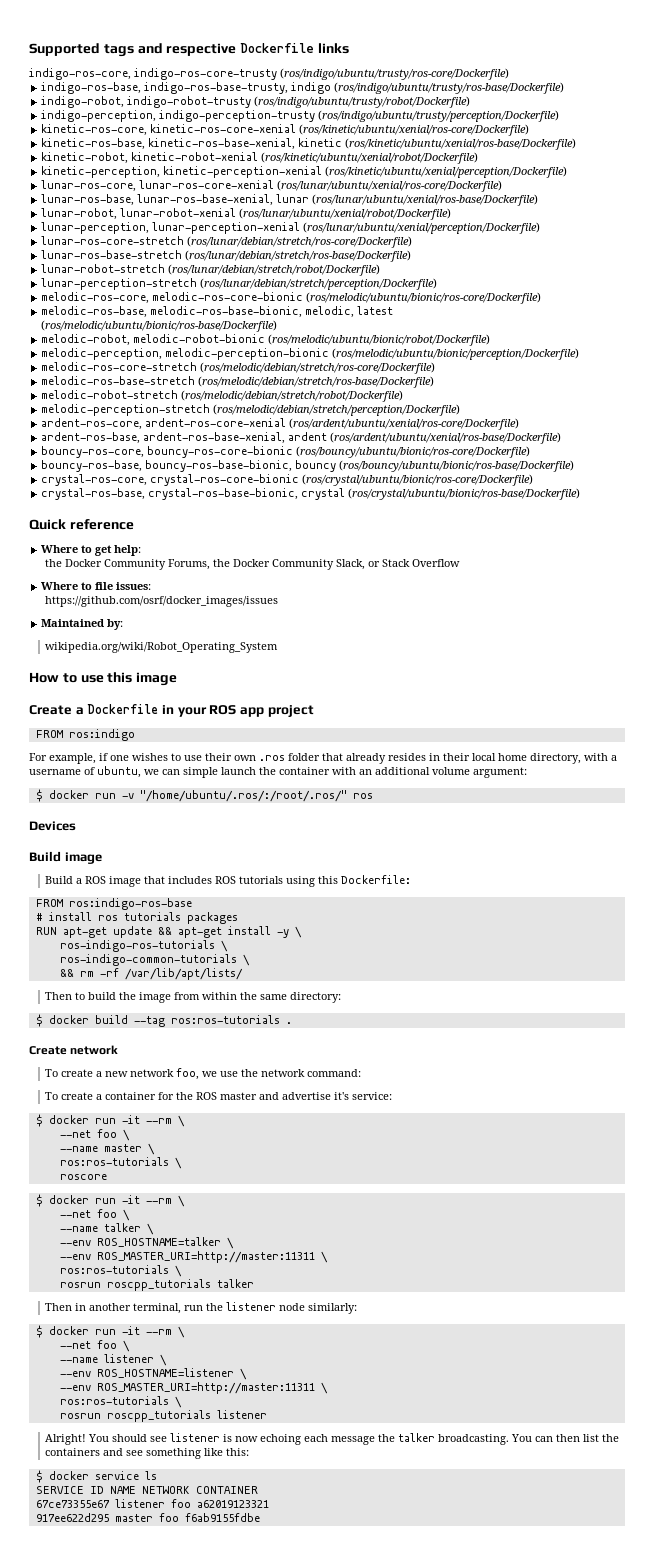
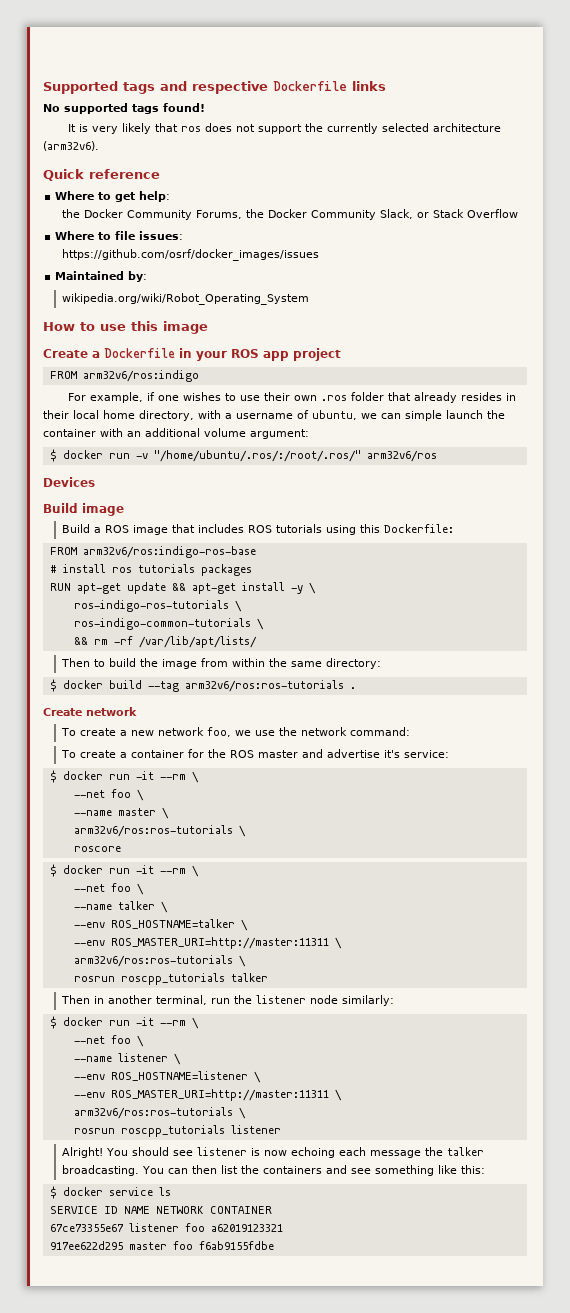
[29,68,509,80] [41,82,565,94] [41,96,471,108] [41,110,560,122] [41,124,530,136] [41,138,577,150] [41,152,479,164] [41,166,568,178] [41,180,503,192] [41,194,539,206] [41,208,452,220] [41,222,541,234] [41,236,413,248] [41,250,412,262] [41,264,381,276] [41,278,438,290] [41,292,542,304] [41,306,394,318] [41,320,278,332] [41,334,491,346] [41,348,580,360] [41,362,436,374] [41,376,435,388] [41,390,404,402] [41,404,461,416] [41,418,520,430] [41,432,562,444] [41,446,531,458] [41,460,575,472] [41,474,534,486] [41,488,581,500] indigo-ros-core, indigo-ros-core-trusty (ros/indigo/ubuntu/trusty/ros-core/Dockerfile) // indigo-ros-base, indigo-ros-base-trusty, indigo (ros/indigo/ubuntu/trusty/ros-base/Dockerfile) // indigo-robot, indigo-robot-trusty (ros/indigo/ubuntu/trusty/robot/Dockerfile) // indigo-perception, indigo-perception-trusty (ros/indigo/ubuntu/trusty/perception/Dockerfile) // kinetic-ros-core, kinetic-ros-core-xenial (ros/kinetic/ubuntu/xenial/ros-core/Dockerfile) // kinetic-ros-base, kinetic-ros-base-xenial, kinetic (ros/kinetic/ubuntu/xenial/ros-base/Dockerfile) // kinetic-robot, kinetic-robot-xenial (ros/kinetic/ubuntu/xenial/robot/Dockerfile) // kinetic-perception, kinetic-perception-xenial (ros/kinetic/ubuntu/xenial/perception/Dockerfile) // lunar-ros-core, lunar-ros-core-xenial (ros/lunar/ubuntu/xenial/ros-core/Dockerfile) // lunar-ros-base, lunar-ros-base-xenial, lunar (ros/lunar/ubuntu/xenial/ros-base/Dockerfile) // lunar-robot, lunar-robot-xenial (ros/lunar/ubuntu/xenial/robot/Dockerfile) // lunar-perception, lunar-perception-xenial (ros/lunar/ubuntu/xenial/perception/Dockerfile) // lunar-ros-core-stretch (ros/lunar/debian/stretch/ros-core/Dockerfile) // lunar-ros-base-stretch (ros/lunar/debian/stretch/ros-base/Dockerfile) // lunar-robot-stretch (ros/lunar/debian/stretch/robot/Dockerfile) // lunar-perception-stretch (ros/lunar/debian/stretch/perception/Dockerfile) // melodic-ros-core, melodic-ros-core-bionic (ros/melodic/ubuntu/bionic/ros-core/Dockerfile) // melodic-ros-base, melodic-ros-base-bionic, melodic, latest (ros/melodic/ubuntu/bionic/ros-base/Dockerfile) // melodic-robot, melodic-robot-bionic (ros/melodic/ubuntu/bionic/robot/Dockerfile) // melodic-perception, melodic-perception-bionic (ros/melodic/ubuntu/bionic/perception/Dockerfile) // melodic-ros-core-stretch (ros/melodic/debian/stretch/ros-core/Dockerfile) // melodic-ros-base-stretch (ros/melodic/debian/stretch/ros-base/Dockerfile) // melodic-robot-stretch (ros/melodic/debian/stretch/robot/Dockerfile) // melodic-perception-stretch (ros/melodic/debian/stretch/perception/Dockerfile) // ardent-ros-core, ardent-ros-core-xenial (ros/ardent/ubuntu/xenial/ros-core/Dockerfile) // ardent-ros-base, ardent-ros-base-xenial, ardent (ros/ardent/ubuntu/xenial/ros-base/Dockerfile) // bouncy-ros-core, bouncy-ros-core-bionic (ros/bouncy/ubuntu/bionic/ros-core/Dockerfile) // bouncy-ros-base, bouncy-ros-base-bionic, bouncy (ros/bouncy/ubuntu/bionic/ros-base/Dockerfile) // crystal-ros-core, crystal-ros-core-bionic (ros/crystal/ubuntu/bionic/ros-core/Dockerfile) // crystal-ros-base, crystal-ros-base-bionic, crystal (ros/crystal/ubuntu/bionic/ros-base/Dockerfile) -> [43,103,205,114] [68,123,502,134] [43,141,99,151] No supported tags found! // It is very likely that ros does not support the currently selected architecture (arm32v6).
[68,729,135,741] ros:indigo -> [82,370,199,382] arm32v6/ros:indigo
[352,793,373,799] ros -> [366,450,437,462] arm32v6/ros
[68,898,192,910] ros:indigo-ros-base -> [82,546,256,558] arm32v6/ros:indigo-ros-base
[170,1015,280,1024] ros:ros-tutorials -> [184,680,344,692] arm32v6/ros:ros-tutorials
[59,1157,169,1166] ros:ros-tutorials -> [73,825,233,837] arm32v6/ros:ros-tutorials
[59,1265,169,1274] ros:ros-tutorials -> [73,955,233,967] arm32v6/ros:ros-tutorials
[59,1396,169,1405] ros:ros-tutorials -> [73,1107,233,1119] arm32v6/ros:ros-tutorials

